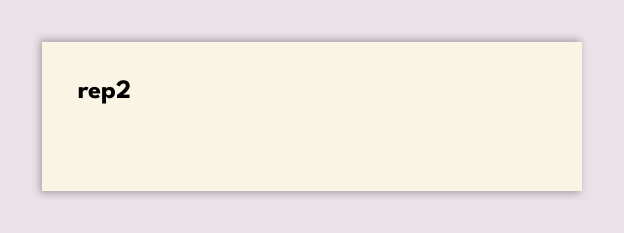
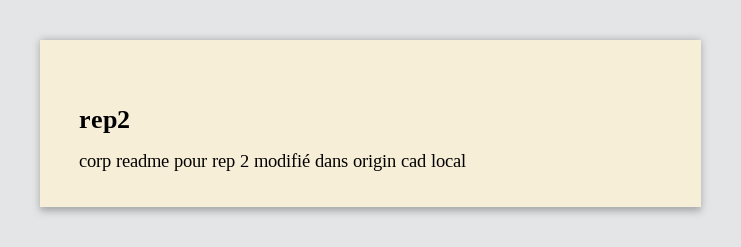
(131, 92) none -> [79,153,466,171] // corp readme pour rep 2 modifié dans origin cad local

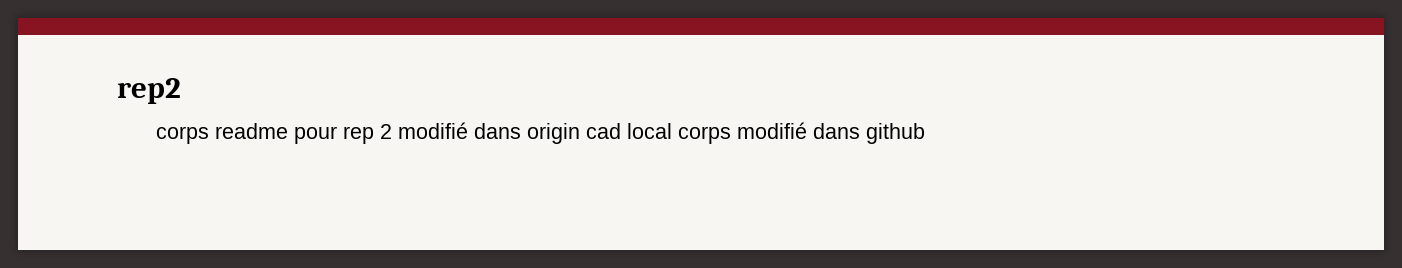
[79,158,111,171] corp -> [156,126,210,144] corps
(466, 160) none -> [678,122,926,144] corps modifié dans github

